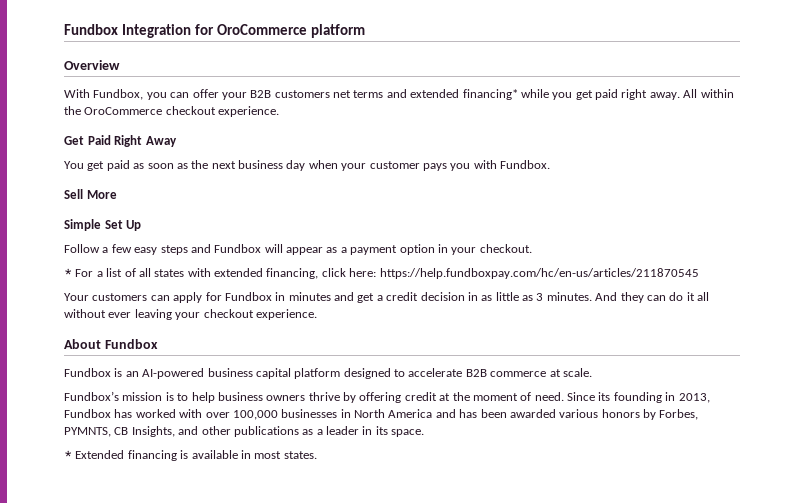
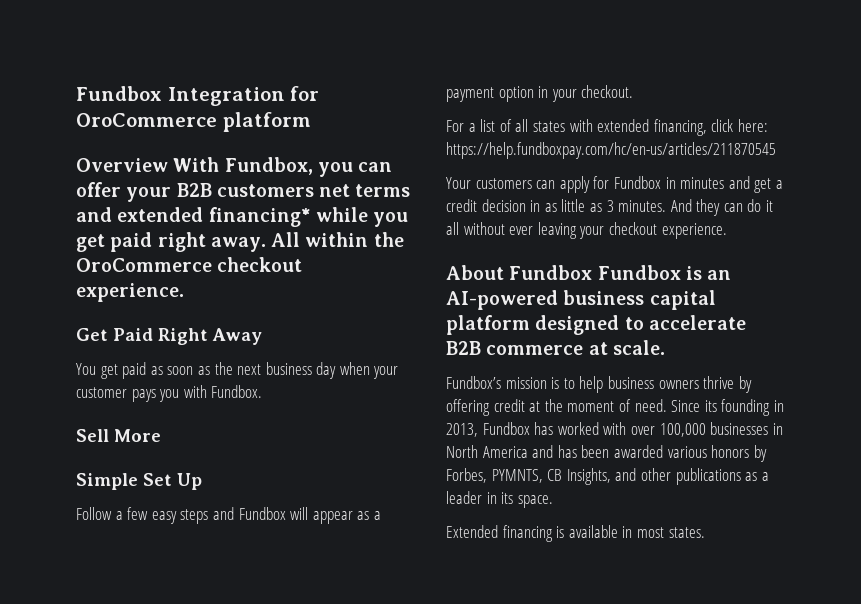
(120, 65) // -> (168, 165) none
[64,268,72,277] * -> (634, 91) none
(158, 344) // -> (593, 272) none
[64,450,72,459] * -> (553, 501) none

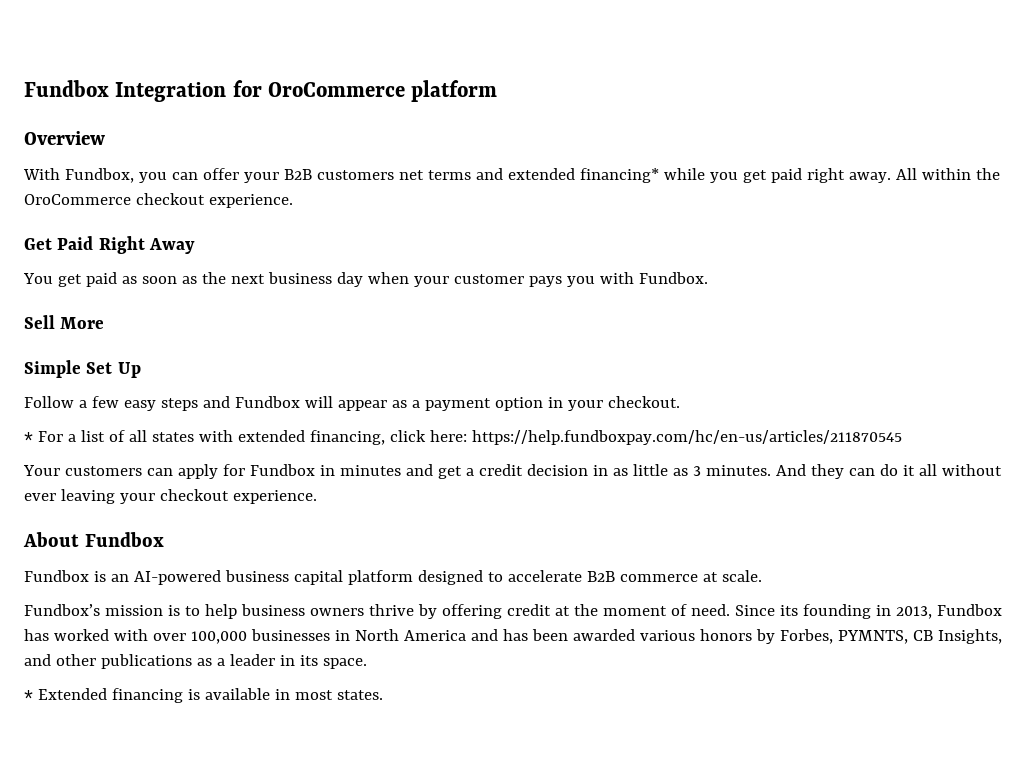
(168, 165) none -> (105, 138) //
(634, 91) none -> [24,432,33,442] *
(593, 272) none -> (164, 539) //
(553, 501) none -> [24,690,33,700] *

